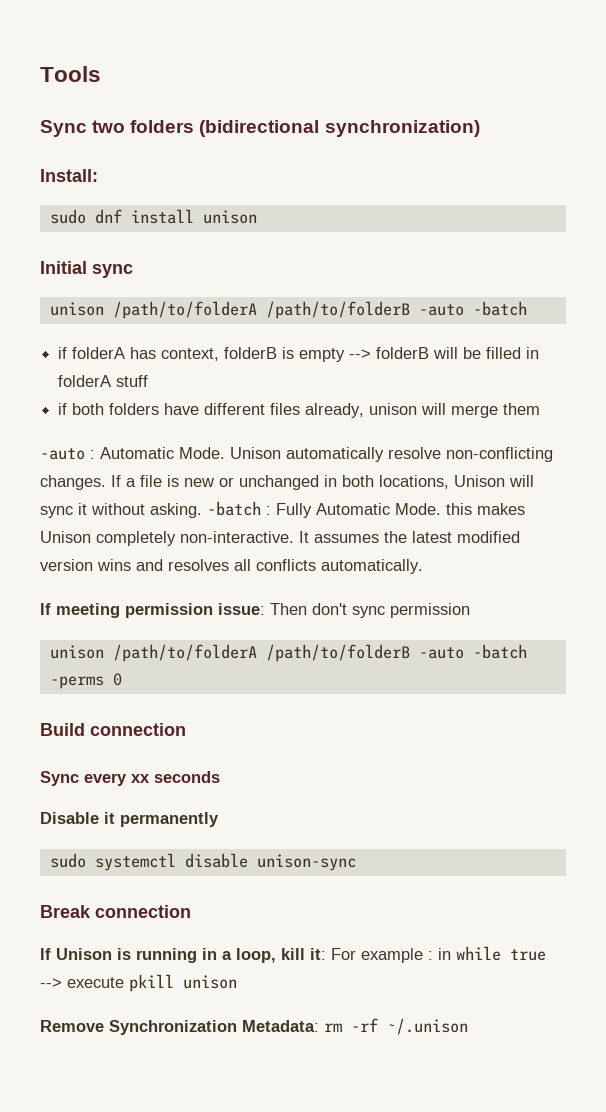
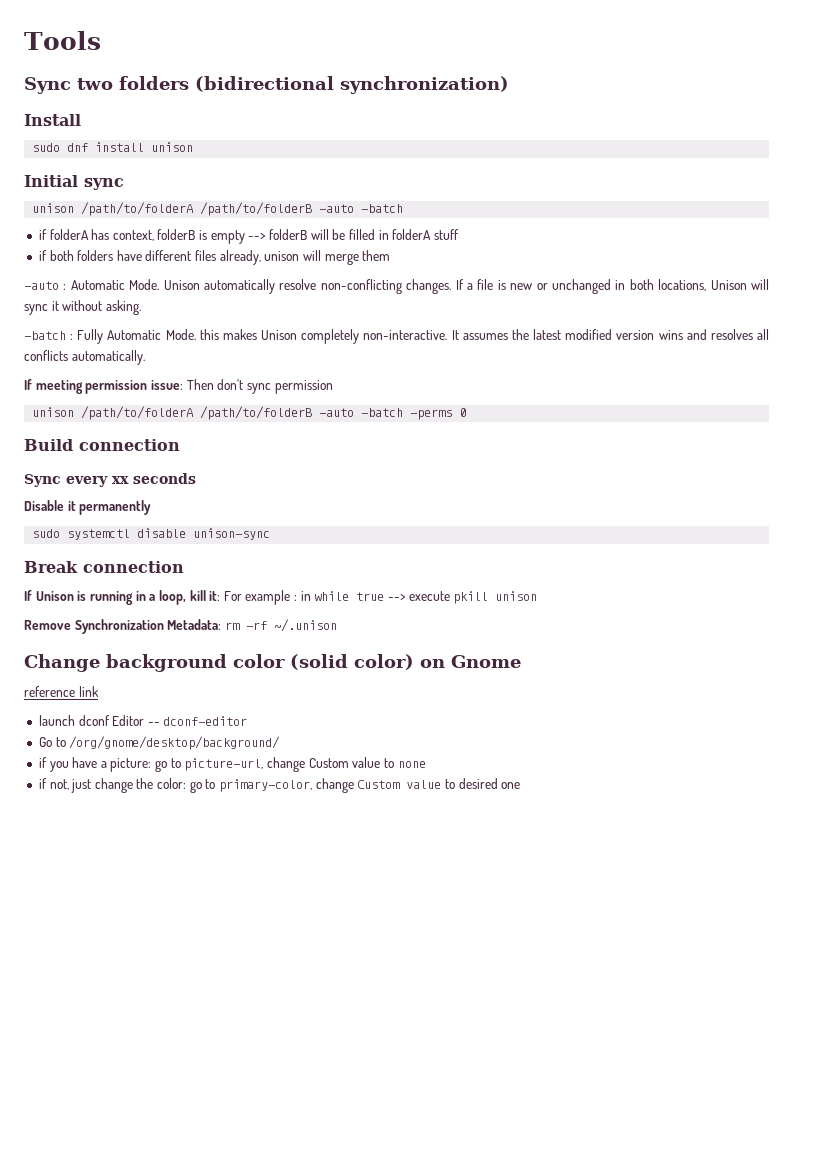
[40,169,98,182] Install: -> [24,114,81,126] Install
(202, 510) none -> (141, 307) //
(468, 1026) none -> [24,654,521,672] [24,686,99,697] [38,715,248,726] [38,736,281,750] [38,757,426,772] [38,778,521,793] // Change background color (solid color) on Gnome // reference link // launch dconf Editor -- dconf-editor // Go to /org/gnome/desktop/background/ // if you have a picture: go to picture-url, change Custom value to none // if not, just change the color: go to primary-color, change Custom value to desired one

